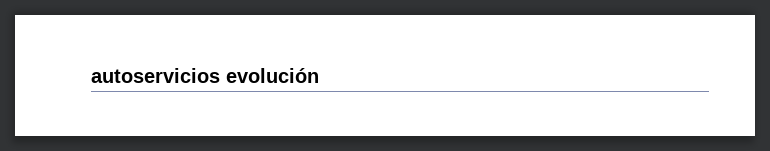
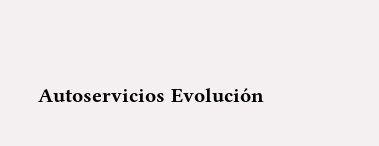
[91,68,319,83] autoservicios evolución -> [38,88,264,103] Autoservicios Evolución

